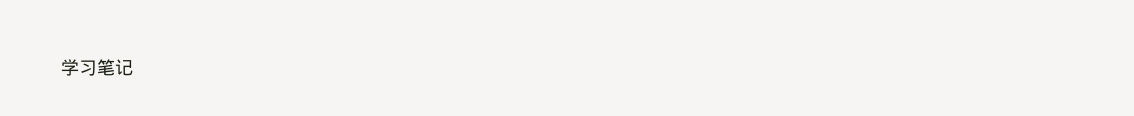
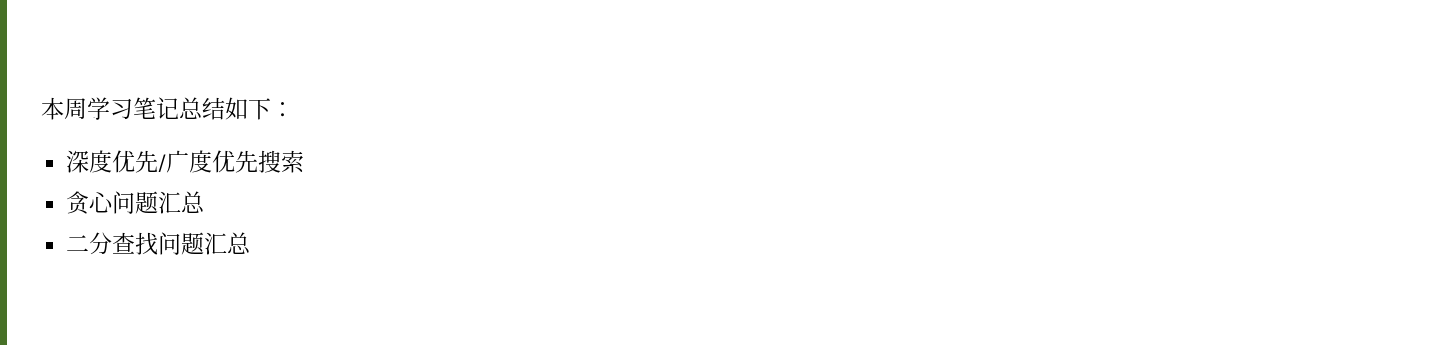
(61, 67) none -> [41,97,87,120] 本周
(133, 67) none -> [179,97,294,120] [66,150,305,173] [66,191,206,215] [66,232,252,255] 总结如下： // 深度优先/广度优先搜索 // 贪心问题汇总 // 二分查找问题汇总

